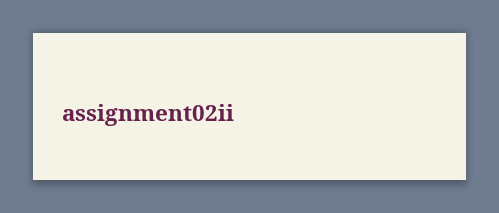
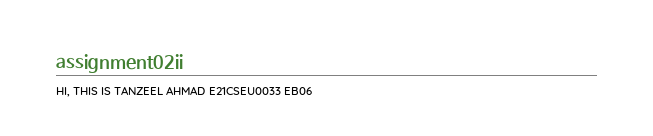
(234, 115) none -> [56,86,312,97] // HI, THIS IS TANZEEL AHMAD E21CSEU0033 EB06

